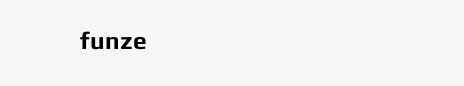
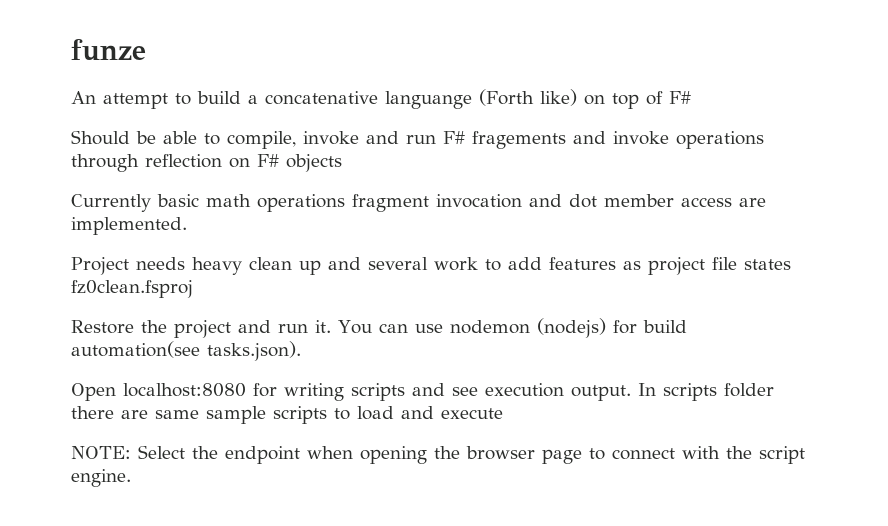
(147, 40) none -> [71,89,691,109] [71,130,764,149] [71,154,342,172] [71,194,766,212] [71,217,187,235] [71,257,791,275] [71,280,193,298] [71,318,687,338] [71,341,301,361] [71,383,774,401] [71,406,503,424] [71,445,805,464] [71,469,131,487] // An attempt to build a concatenative languange (Forth like) on top of F# // Should be able to compile, invoke and run F# fragements and invoke operations through reflection on F# objects // Currently basic math operations fragment invocation and dot member access are implemented. // Project needs heavy clean up and several work to add features as project file states fz0clean.fsproj // Restore the project and run it. You can use nodemon (nodejs) for build automation(see tasks.json). // Open localhost:8080 for writing scripts and see execution output. In scripts folder there are same sample scripts to load and execute // NOTE: Select the endpoint when opening the browser page to connect with the script engine.

